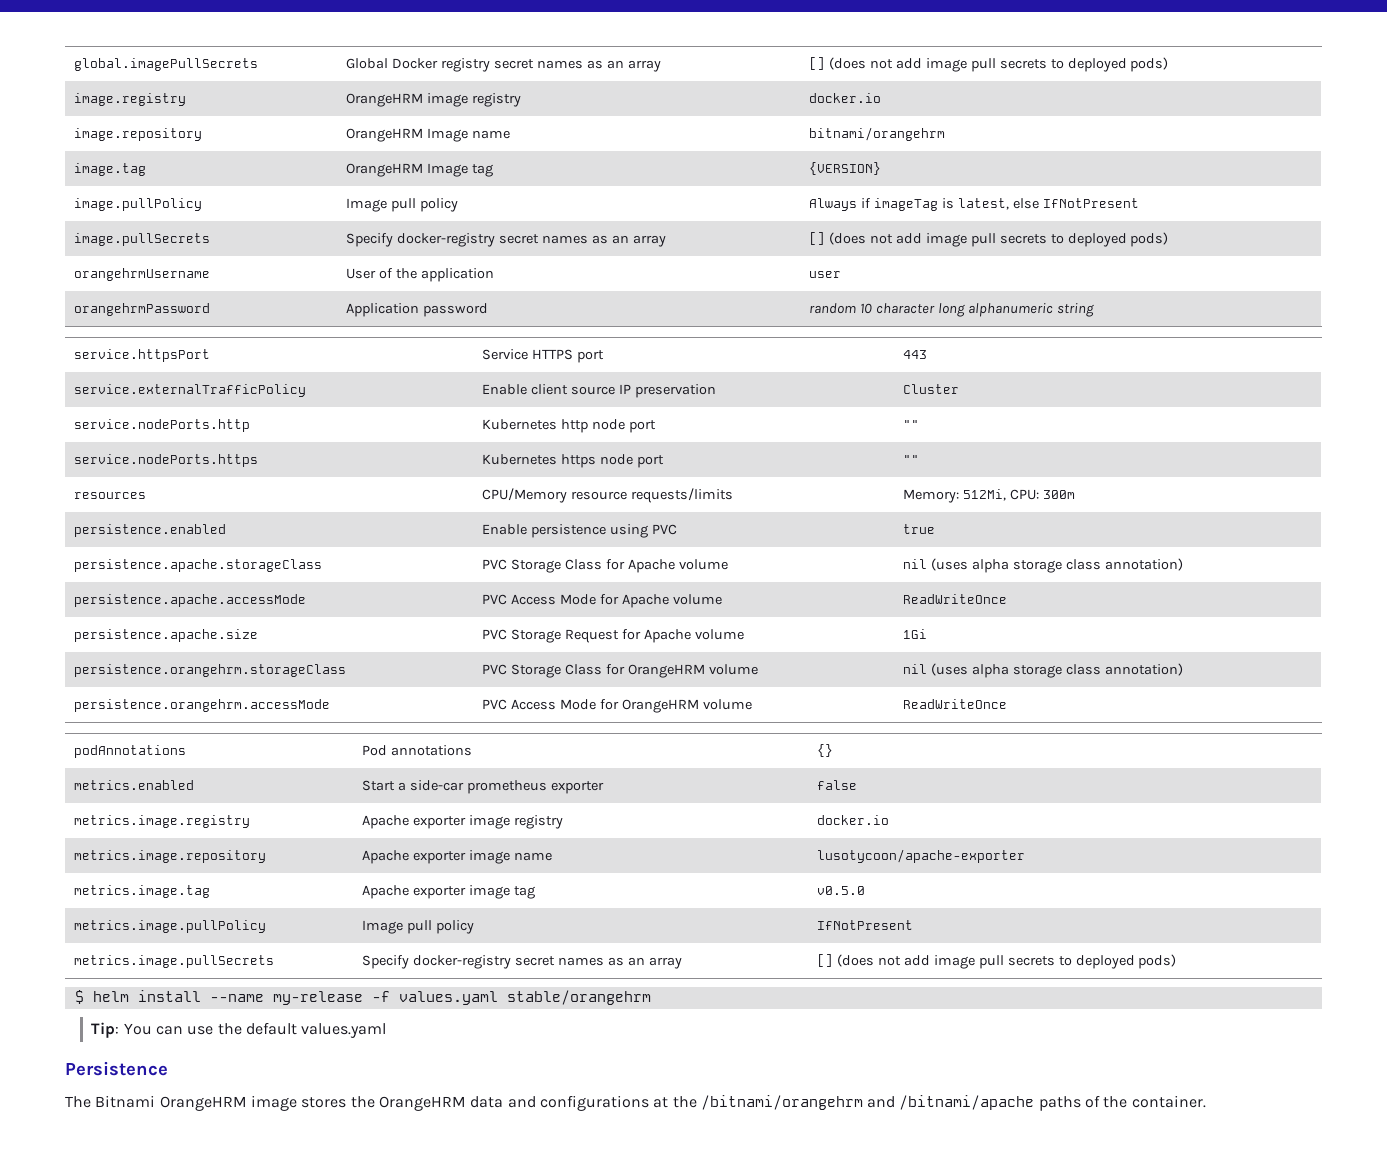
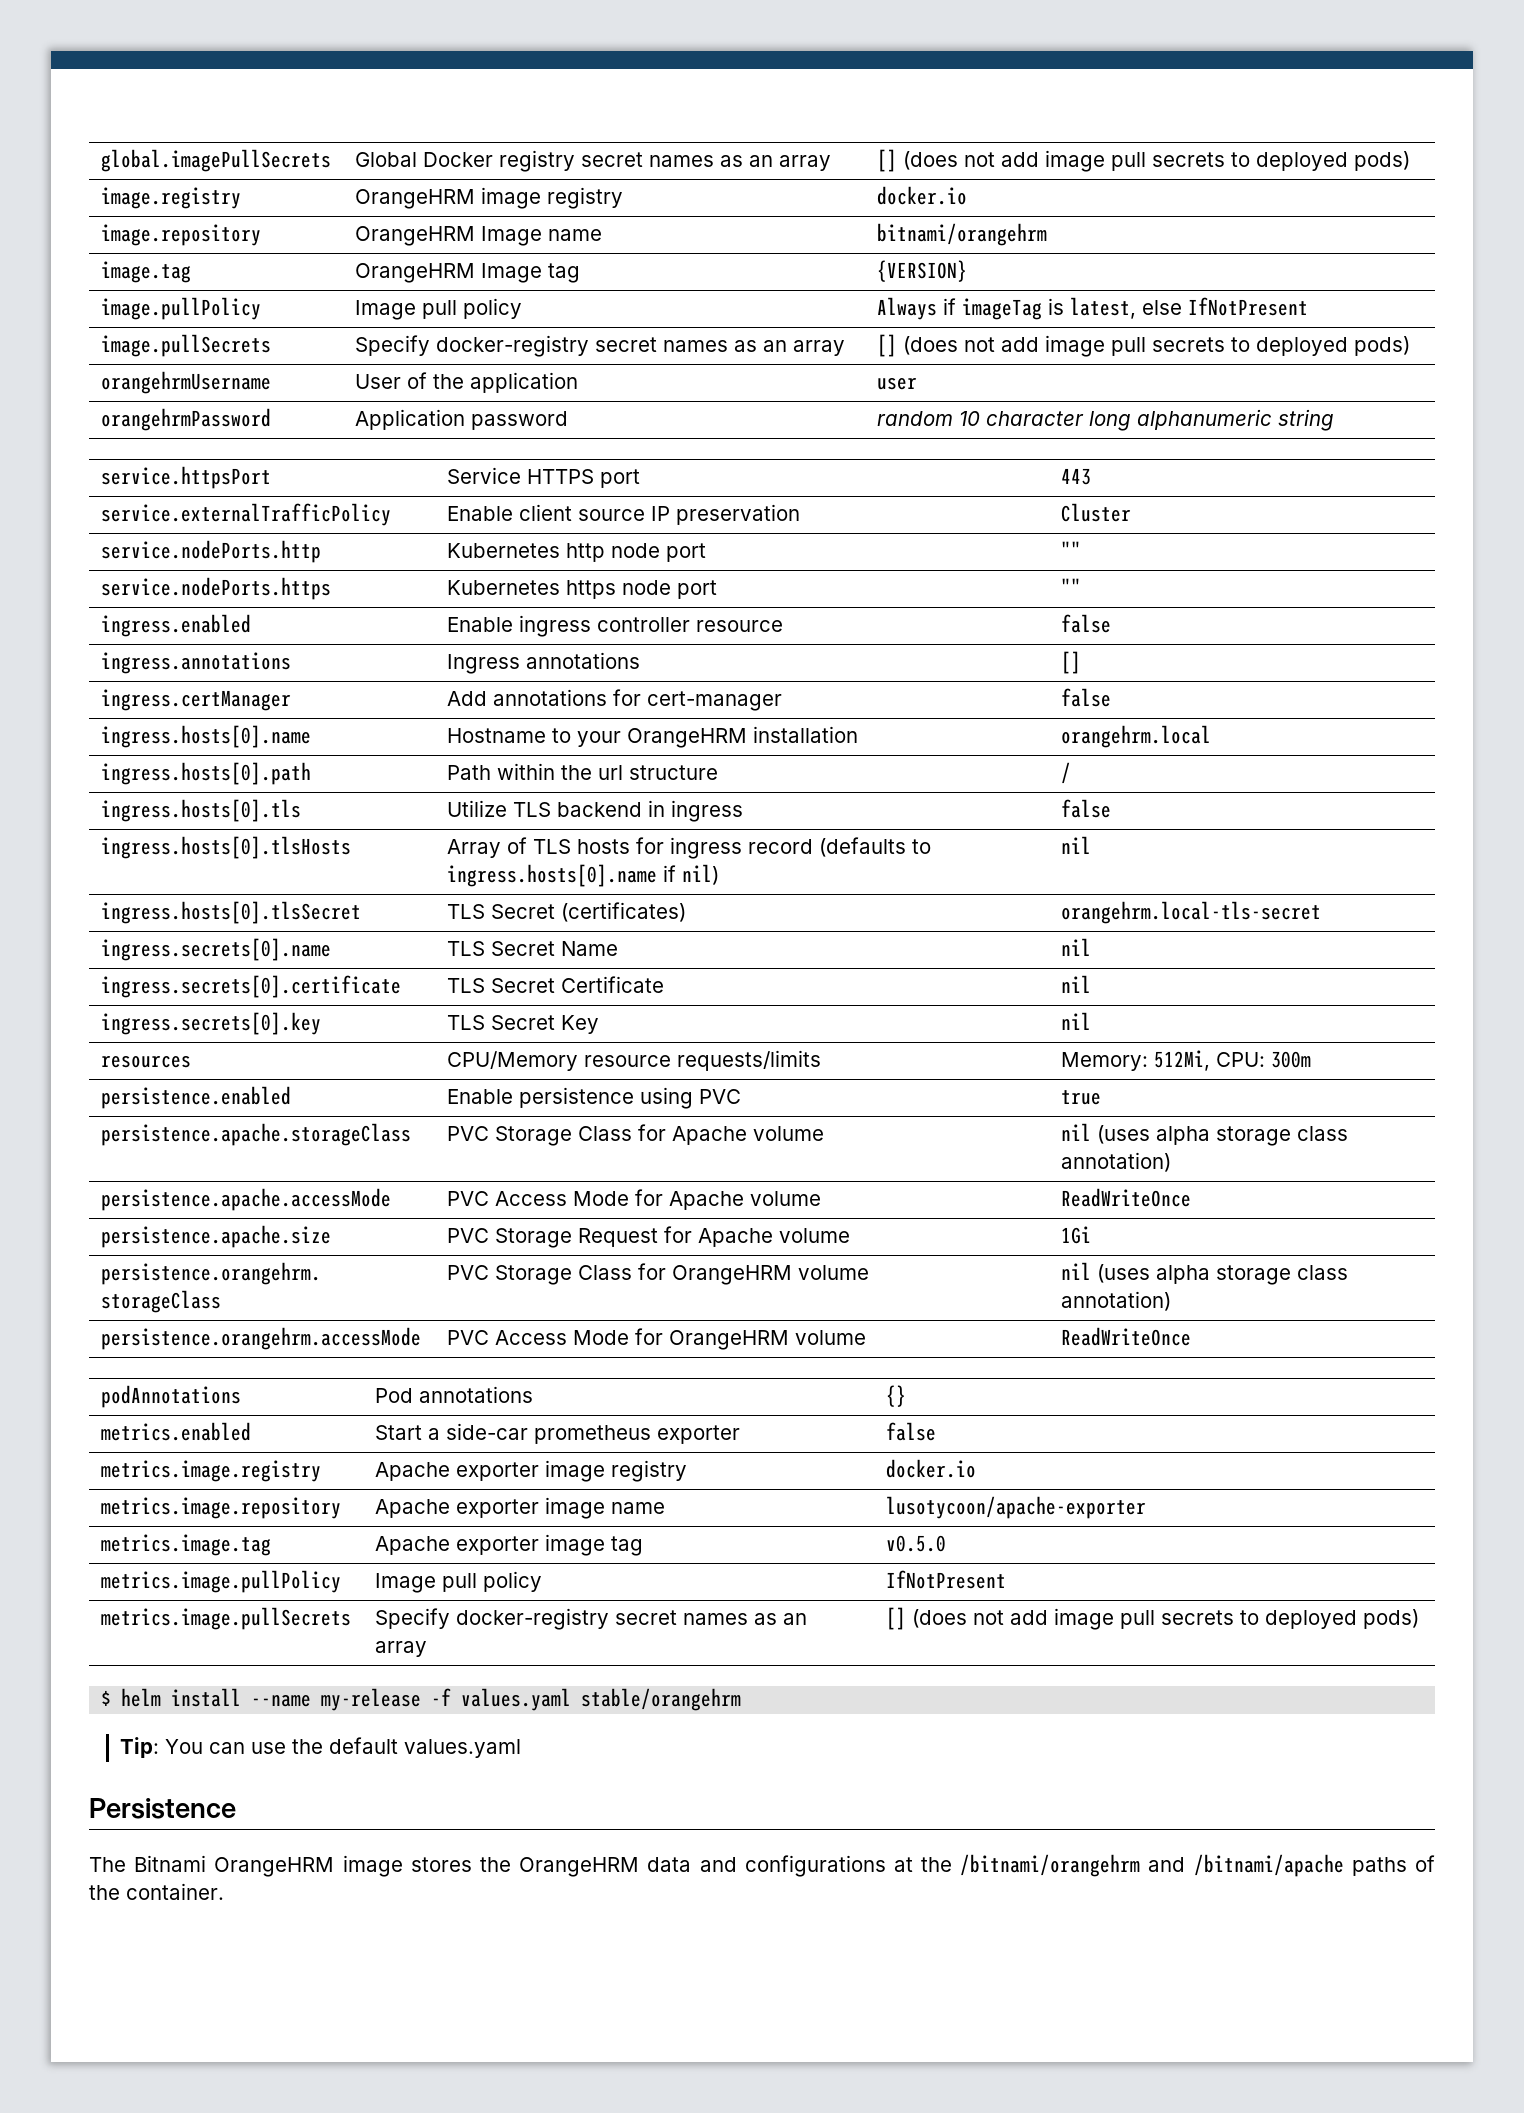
(920, 459) none -> [100,614,251,637] [446,615,783,637] [1060,614,1111,633] [100,652,291,674] [446,652,640,674] [1060,651,1081,674] [100,689,291,711] [446,689,782,711] [1060,688,1111,707] [100,725,311,748] [446,726,858,748] [1060,725,1211,748] [100,762,311,785] [446,763,718,780] [1060,762,1071,784] [100,799,301,822] [446,800,743,822] [1060,799,1111,818] [100,836,351,859] [446,837,931,859] [446,864,719,887] [1060,836,1091,854] [100,901,361,924] [446,902,686,922] [1060,901,1321,924] [100,938,331,961] [446,941,618,956] [1060,938,1091,956] [100,975,401,998] [446,976,664,993] [1060,975,1091,993] [100,1012,321,1035] [446,1015,599,1034] [1060,1012,1091,1030] // ingress.enabled | Enable ingress controller resource | false // ingress.annotations | Ingress annotations | [] // ingress.certManager | Add annotations for cert-manager | false // ingress.hosts[0].name | Hostname to your OrangeHRM installation | orangehrm.local // ingress.hosts[0].path | Path within the url structure | / // ingress.hosts[0].tls | Utilize TLS backend in ingress | false // ingress.hosts[0].tlsHosts | Array of TLS hosts for ingress record (defaults to ingress.hosts[0].name if nil) | nil // ingress.hosts[0].tlsSecret | TLS Secret (certificates) | orangehrm.local-tls-secret // ingress.secrets[0].name | TLS Secret Name | nil // ingress.secrets[0].certificate | TLS Secret Certificate | nil // ingress.secrets[0].key | TLS Secret Key | nil

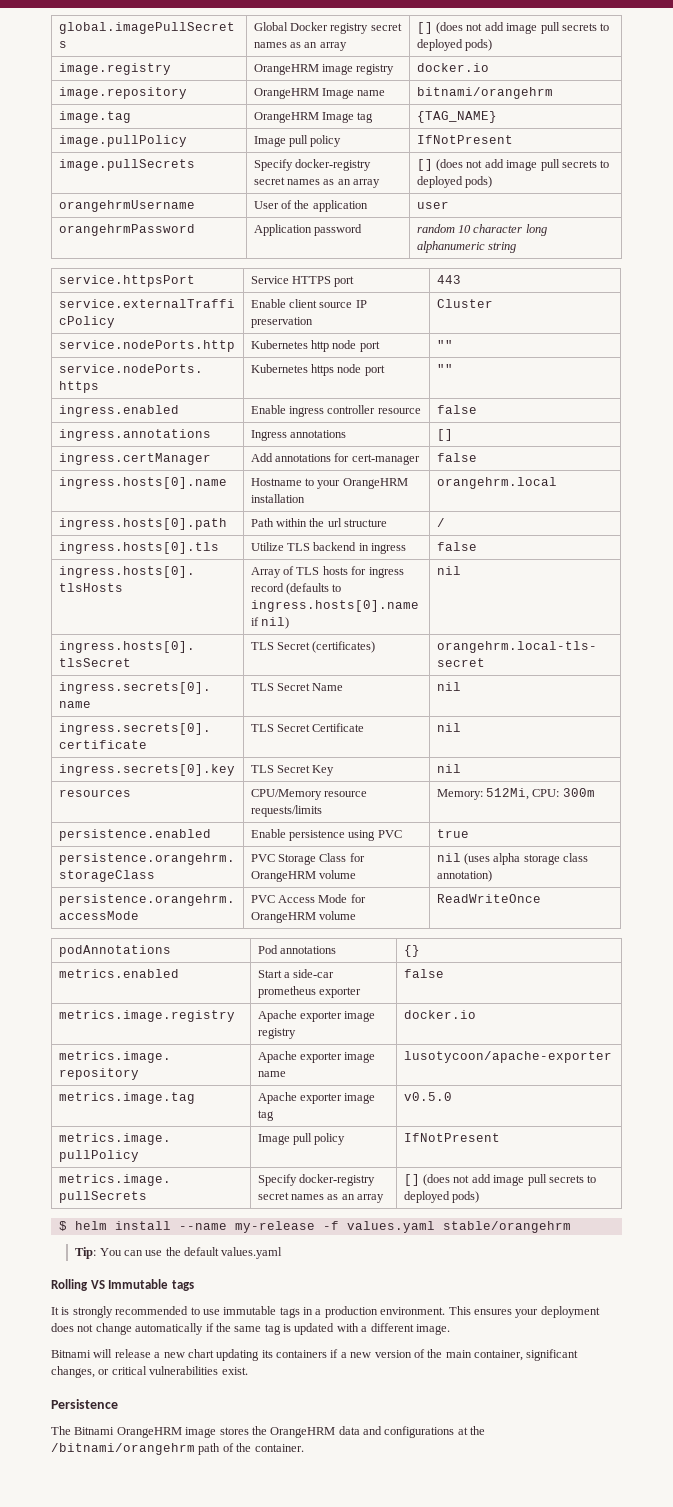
[876,260,967,282] {VERSION} -> [416,111,497,123] {TAG_NAME}
[876,297,1182,320] Always if imageTag is latest, else -> (342, 141) none
[100,1123,411,1146] [446,1124,824,1146] [1060,1123,1348,1146] [1060,1152,1171,1172] [100,1188,391,1211] [446,1189,821,1210] [1060,1188,1191,1207] [100,1225,331,1248] [446,1226,850,1248] [1060,1226,1091,1244] // persistence.apache.storageClass | PVC Storage Class for Apache volume | nil (uses alpha storage class annotation) // persistence.apache.accessMode | PVC Access Mode for Apache volume | ReadWriteOnce // persistence.apache.size | PVC Storage Request for Apache volume | 1Gi -> (469, 833) none
(522, 1748) none -> [51,1279,194,1291] [51,1306,600,1318] [51,1323,450,1335] [51,1349,579,1361] [51,1366,248,1378] // Rolling VS Immutable tags // It is strongly recommended to use immutable tags in a production environment. This ensures your deployment does not change automatically if the same tag is updated with a different image. // Bitnami will release a new chart updating its containers if a new version of the main container, significant changes, or critical vulnerabilities exist.
[1148,1854,1407,1877] and /bitnami/apache paths -> [198,1443,221,1455] path

